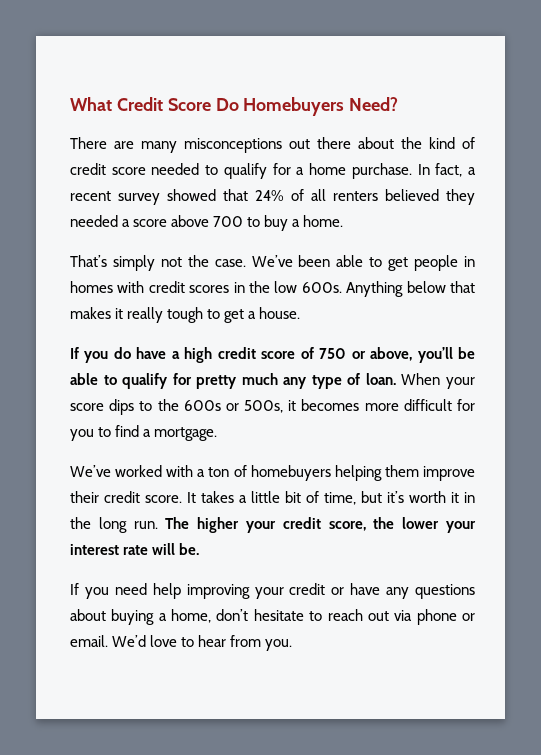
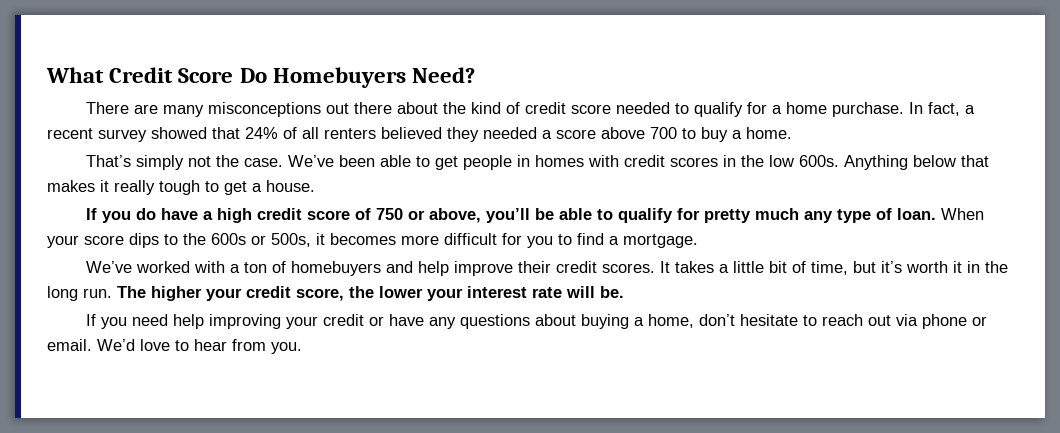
[334,465,419,481] helping them -> [385,261,449,276] and help
[145,495,183,503] score. -> [601,263,655,273] scores.

